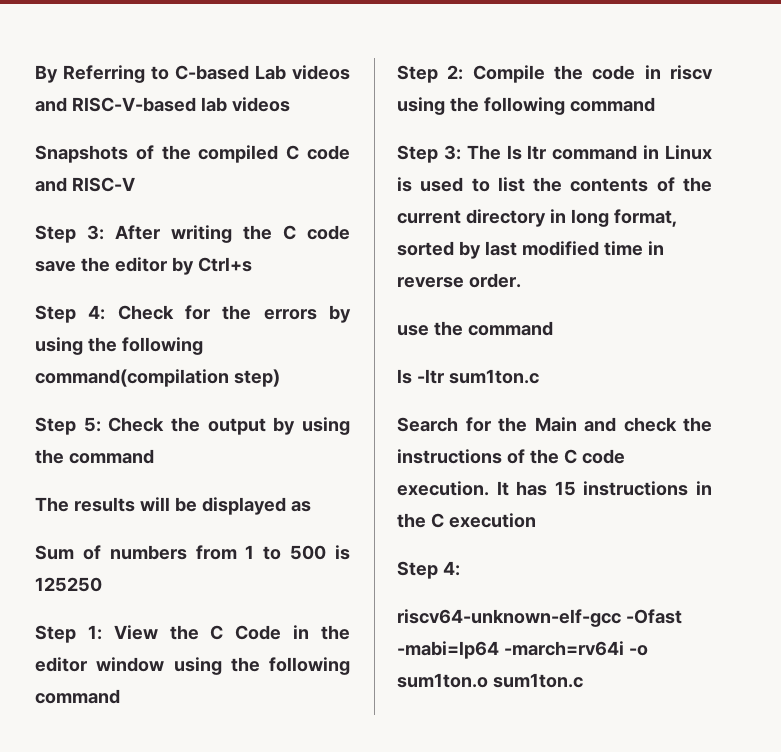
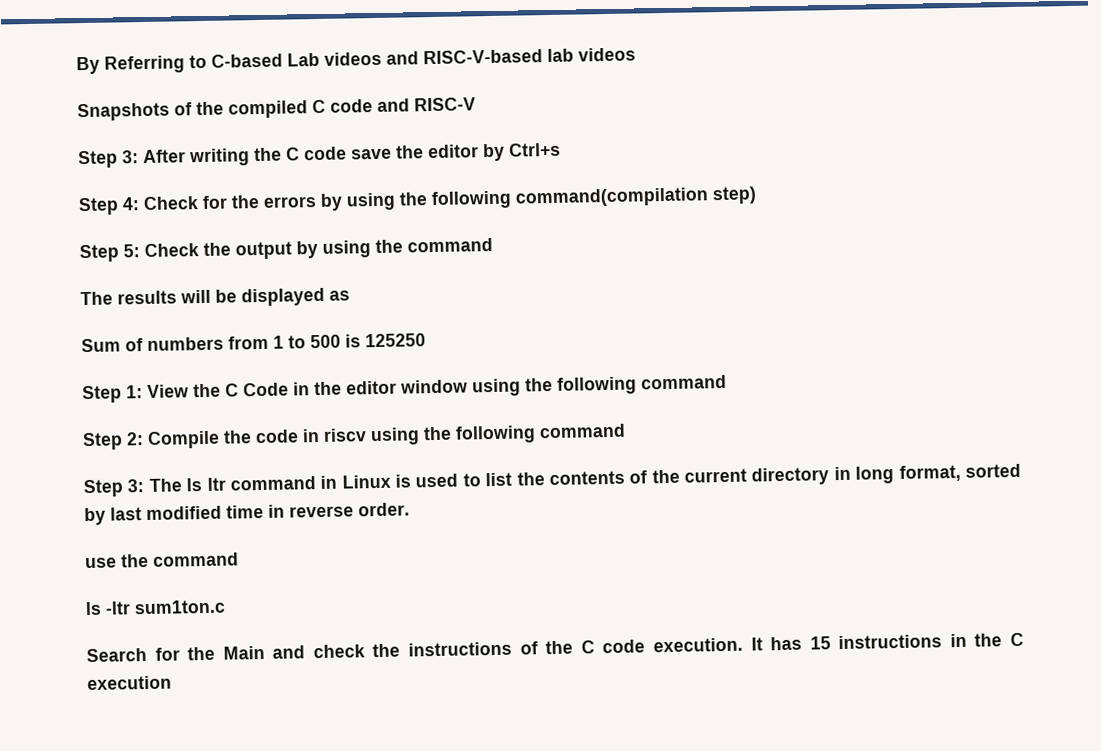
[397,561,460,579] [397,609,682,627] [397,641,648,659] [397,673,583,688] // Step 4: // riscv64-unknown-elf-gcc -Ofast -mabi=lp64 -march=rv64i -o sum1ton.o sum1ton.c -> (172, 683) none

